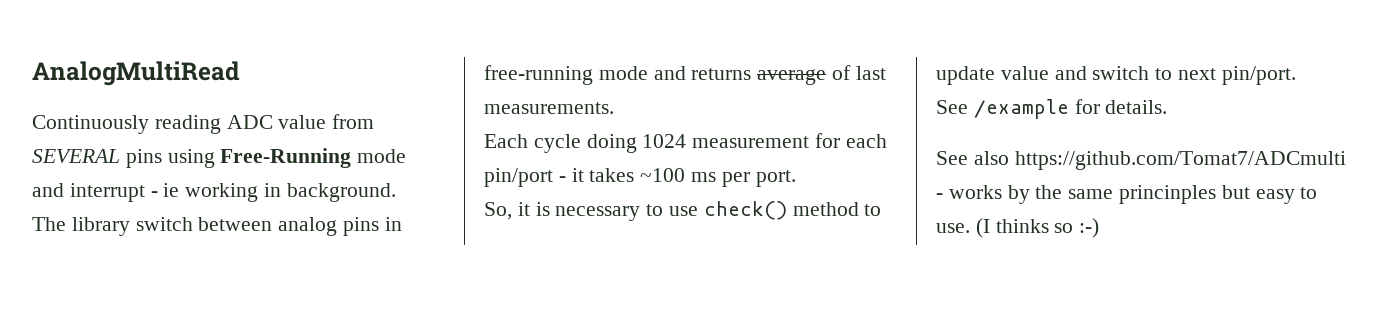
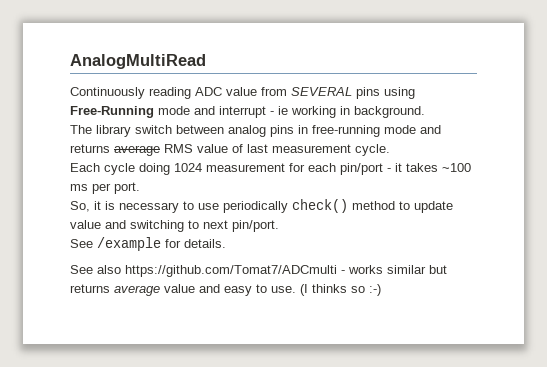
[832,65,886,80] [484,102,614,114] of last measurements. -> [164,144,390,156] RMS value of last measurement cycle.
(699, 211) none -> [223,201,288,213] periodically
[1092,66,1150,80] switch -> [130,220,184,232] switching
[1007,185,1250,204] by the same princinples but -> [387,265,447,274] [70,284,220,296] similar but returns average value and

